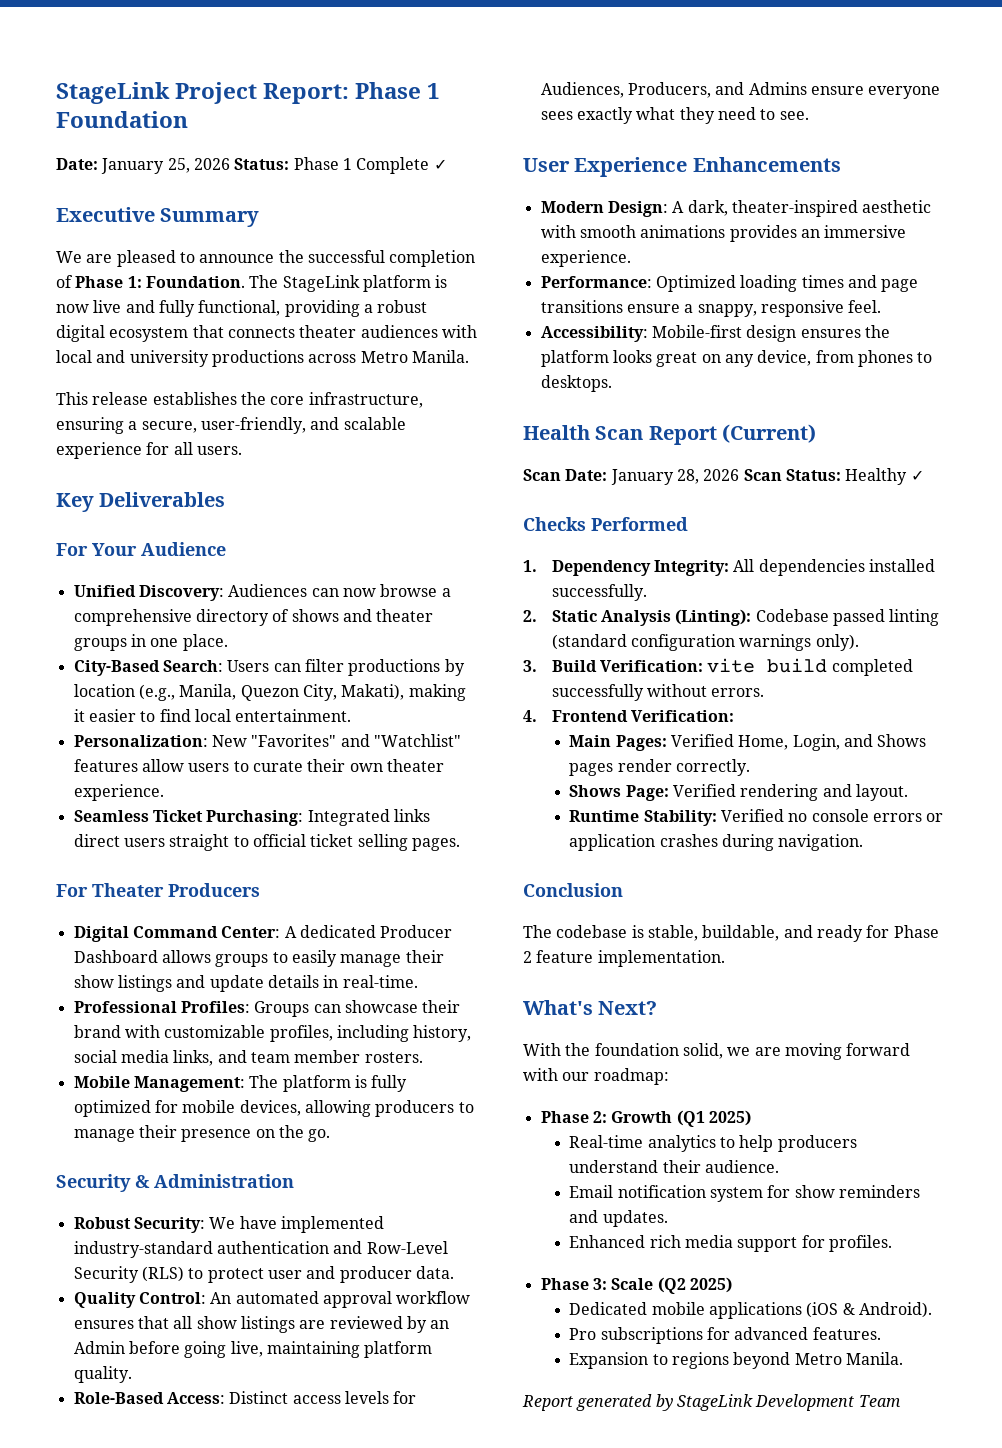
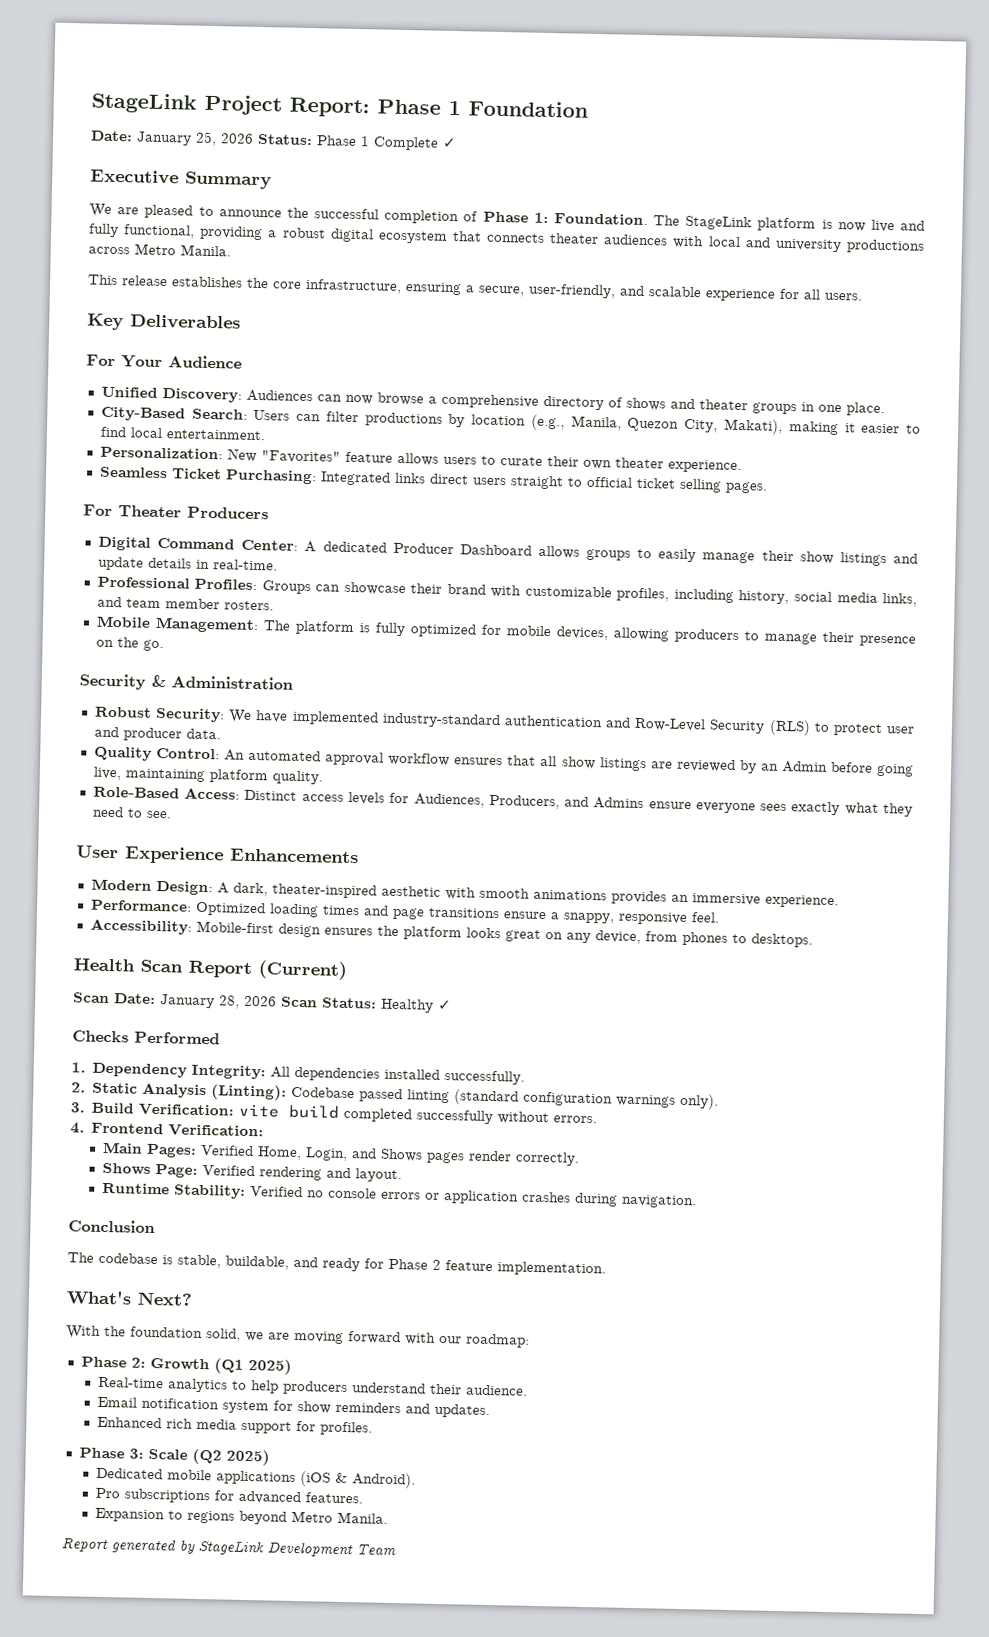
[340,734,461,747] [73,759,184,772] and "Watchlist" features allow -> [344,451,439,466] feature allows

